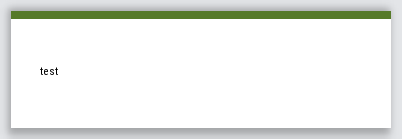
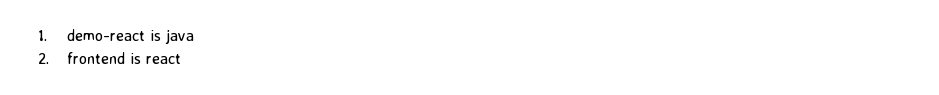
[40,67,58,75] test -> [38,29,194,44] [38,52,181,64] 1. demo-react is java // 2. frontend is react

